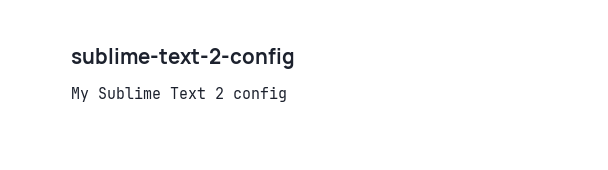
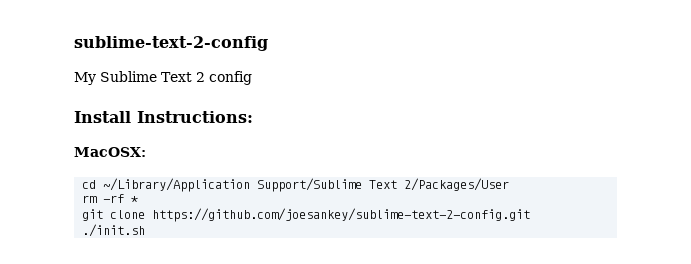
(287, 94) none -> [74,111,253,123] [74,147,146,157] [82,178,510,192] [82,194,139,203] [82,208,531,222] [82,224,146,237] // Install Instructions: // MacOSX: // cd ~/Library/Application Support/Sublime Text 2/Packages/User // rm -rf * // git clone https://github.com/joesankey/sublime-text-2-config.git // ./init.sh

